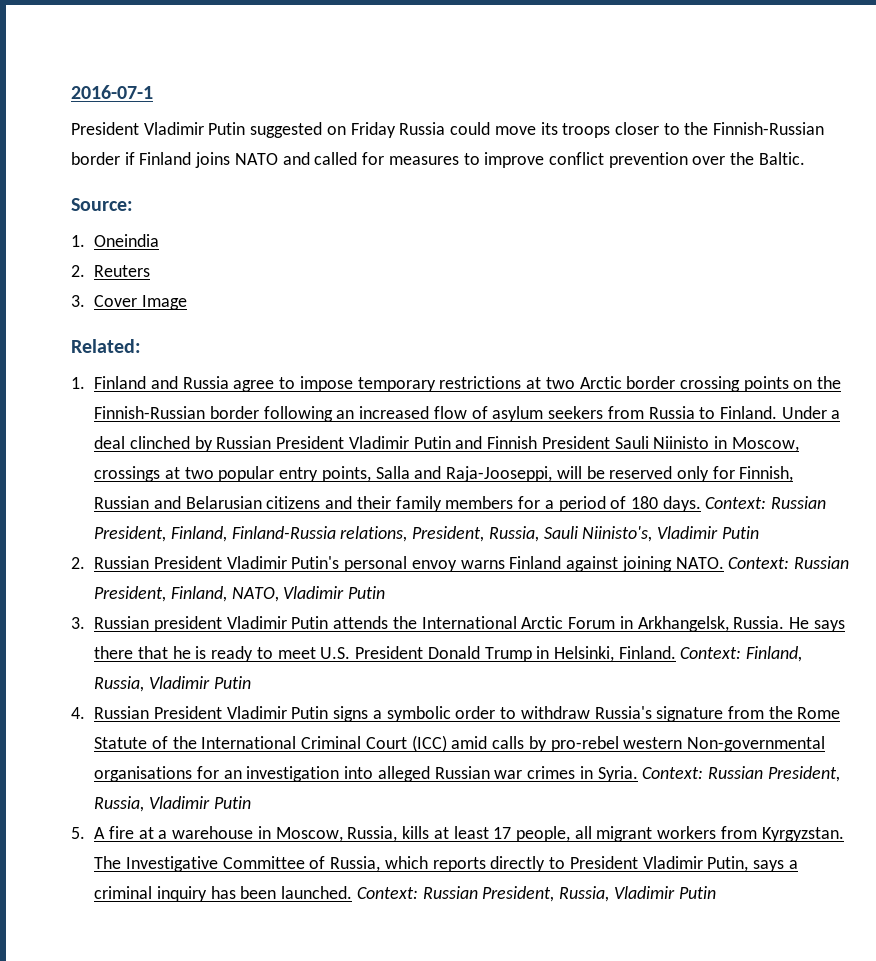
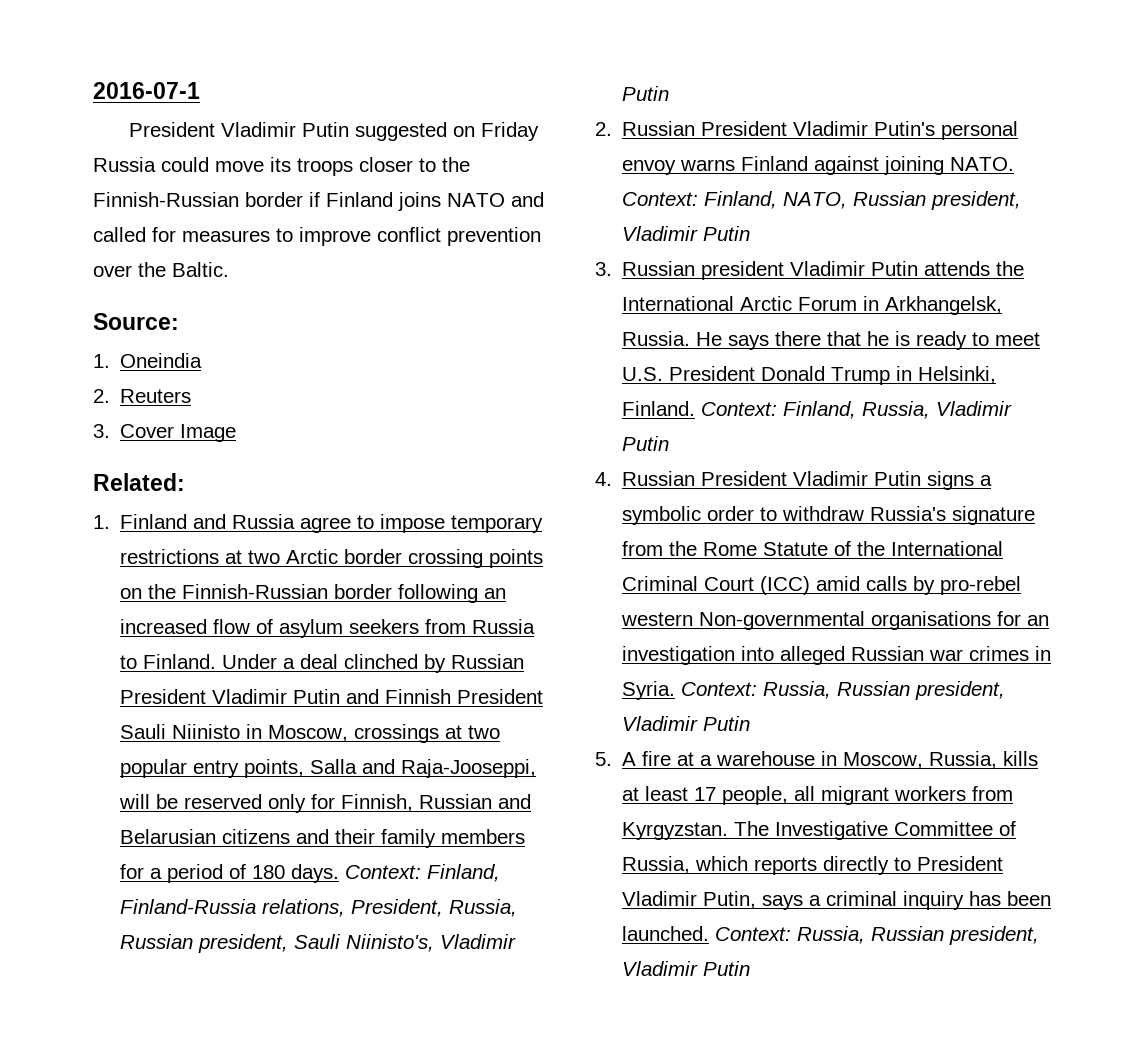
[771,496,827,509] [94,526,167,542] Russian President, -> (422, 872) none
(539, 534) none -> [120,934,289,953] Russian president,
[793,556,849,569] [94,586,279,602] Russian President, Finland, NATO, -> [704,191,1022,210] Finland, NATO, Russian president,
[707,766,840,782] [94,796,145,812] Russian President, Russia, -> [763,681,1006,700] Russia, Russian president,
[422,886,610,902] Russian President, Russia, -> [797,926,1040,945] Russia, Russian president,

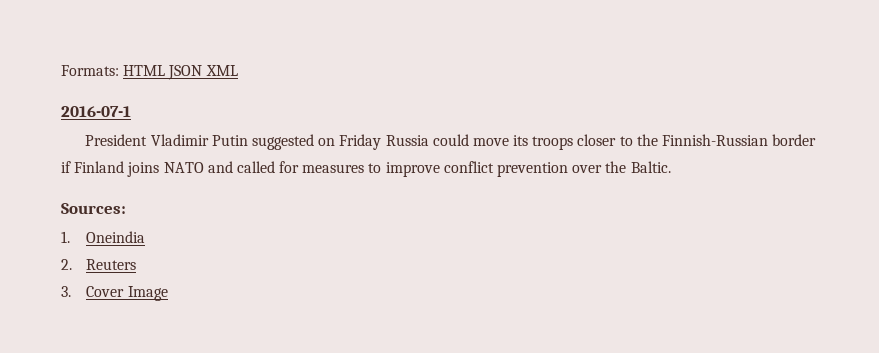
(93, 90) none -> [61,65,238,80] Formats: HTML JSON XML //
[93,313,179,330] Source: -> [61,203,126,214] Sources:
[93,473,185,491] [93,514,544,533] [120,549,544,568] [120,584,507,603] [120,619,536,638] [120,654,525,673] [120,689,544,704] [120,724,501,743] [120,759,537,778] [119,794,532,813] [120,829,526,848] [120,864,501,883] [120,899,518,917] [120,934,517,953] [622,86,670,101] [595,121,1019,140] [622,156,1015,175] [622,191,1022,210] [622,226,751,241] [595,261,1025,280] [622,296,1003,315] [622,331,1041,350] [622,366,997,385] [622,401,1013,419] [622,436,670,451] [595,471,993,490] [622,506,1036,525] [622,541,1004,556] [622,576,1022,595] [621,611,1050,630] [622,646,1052,665] [622,681,1006,700] [622,716,751,731] [595,751,1039,769] [622,786,1014,805] [622,821,1017,840] [622,856,1004,875] [622,891,1052,910] [622,926,1040,945] [622,961,751,976] // Related: // 1. Finland and Russia agree to impose temporary restrictions at two Arctic border crossing points on the Finnish-Russian border following an increased flow of asylum seekers from Russia to Finland. Under a deal clinched by Russian President Vladimir Putin and Finnish President Sauli Niinisto in Moscow, crossings at two popular entry points, Salla and Raja-Jooseppi, will be reserved only for Finnish, Russian and Belarusian citizens and their family members for a period of 180 days. Context: Finland, Finland-Russia relations, President, Russia, Russian president, Sauli Niinisto's, Vladimir Putin // 2. Russian President Vladimir Putin's personal envoy warns Finland against joining NATO. Context: Finland, NATO, Russian president, Vladimir Putin // 3. Russian president Vladimir Putin attends the International Arctic Forum in Arkhangelsk, Russia. He says there that he is ready to meet U.S. President Donald Trump in Helsinki, Finland. Context: Finland, Russia, Vladimir Putin // 4. Russian President Vladimir Putin signs a symbolic order to withdraw Russia's signature from the Rome Statute of the International Criminal Court (ICC) amid calls by pro-rebel western Non-governmental organisations for an investigation into alleged Russian war crimes in Syria. Context: Russia, Russian president, Vladimir Putin // 5. A fire at a warehouse in Moscow, Russia, kills at least 17 people, all migrant workers from Kyrgyzstan. The Investigative Committee of Russia, which reports directly to President Vladimir Putin, says a criminal inquiry has been launched. Context: Russia, Russian president, Vladimir Putin -> (168, 293) none

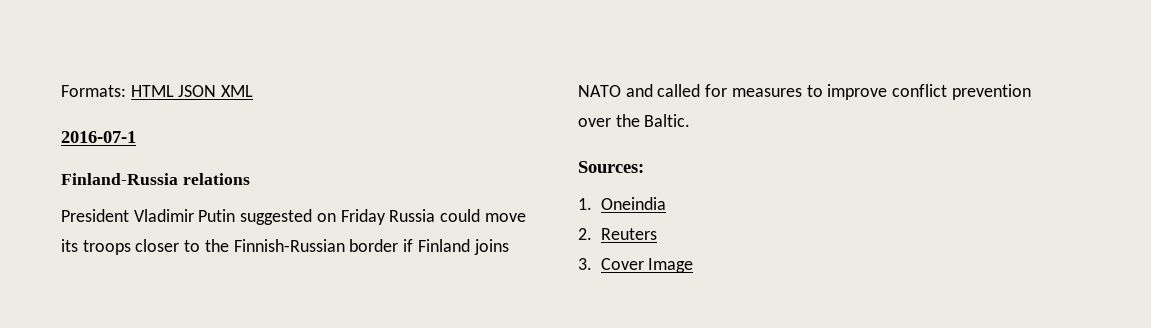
(131, 111) none -> [61,173,250,185] // Finland-Russia relations

